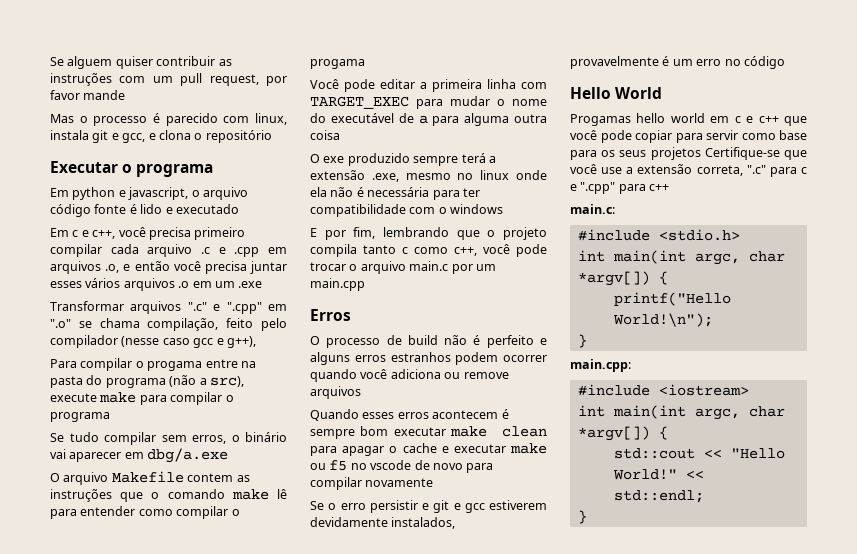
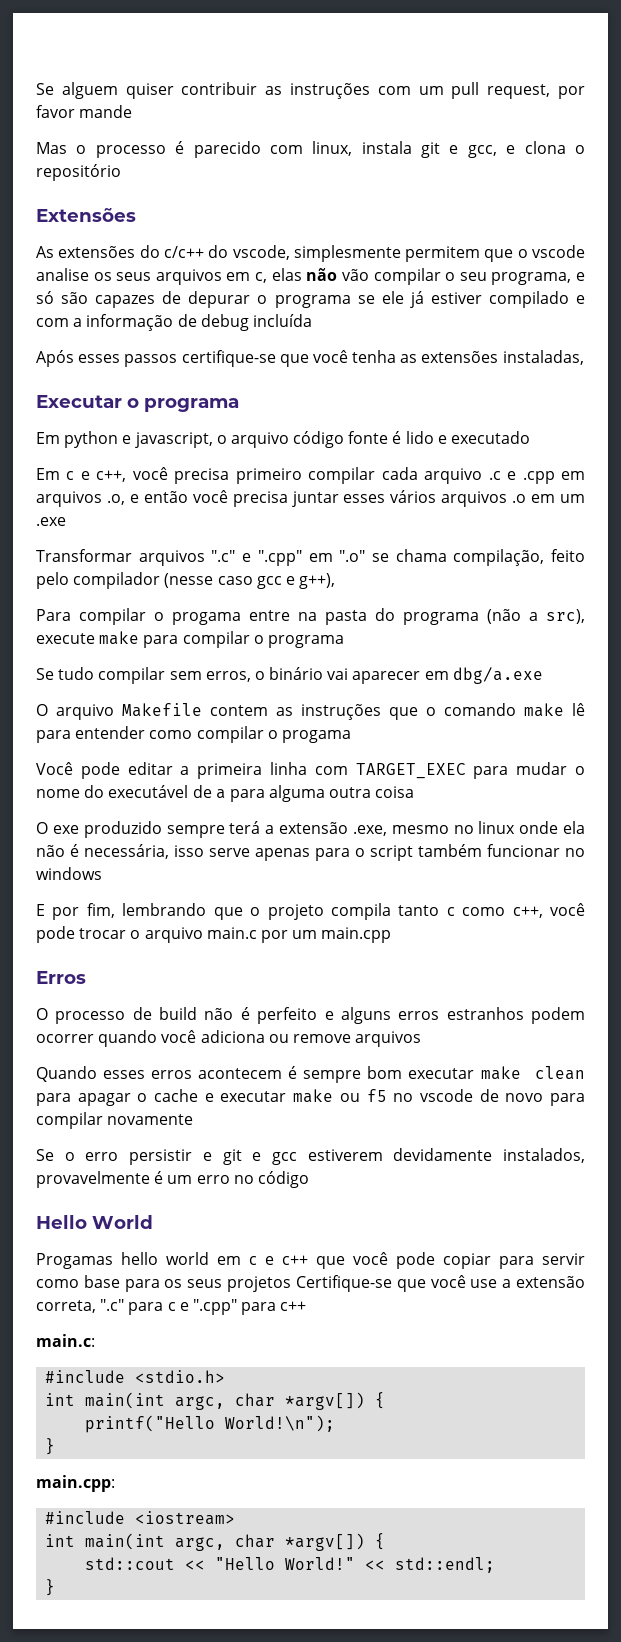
(272, 136) none -> [36,208,136,222] [36,245,585,262] [36,268,586,285] [36,291,585,308] [36,314,312,331] [36,350,584,367] // Extensões // As extensões do c/c++ do vscode, simplesmente permitem que o vscode analise os seus arquivos em c, elas não vão compilar o seu programa, e só são capazes de depurar o programa se ele já estiver compilado e com a informação de debug incluída // Após esses passos certifique-se que você tenha as extensões instaladas,
[367,187,480,200] [310,204,447,217] necessária para ter compatibilidade com o -> [84,844,585,861] necessária, isso serve apenas para o script também funcionar no

